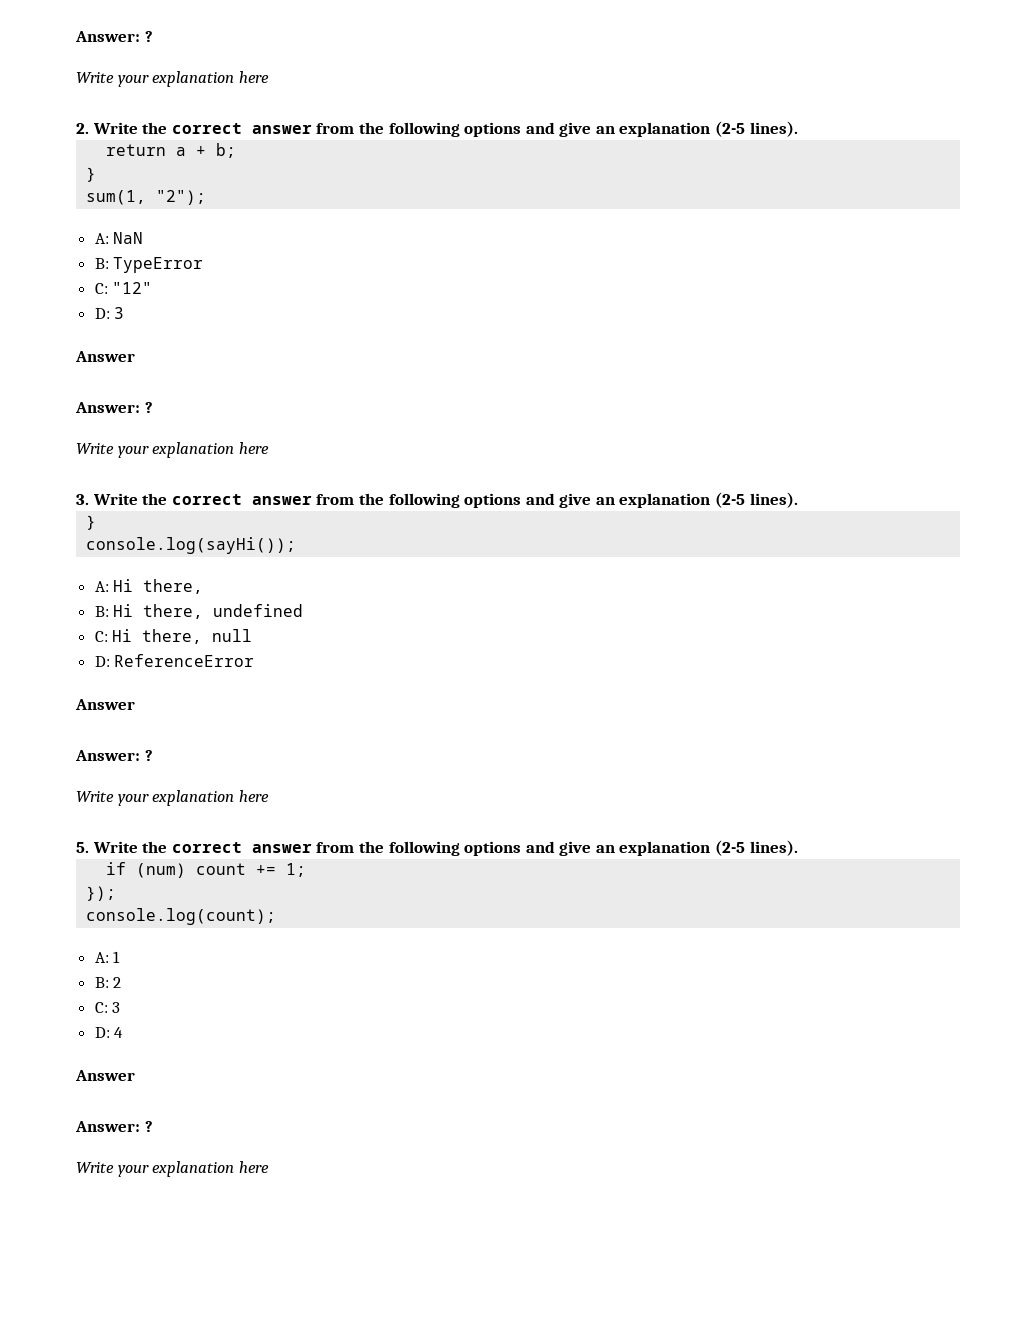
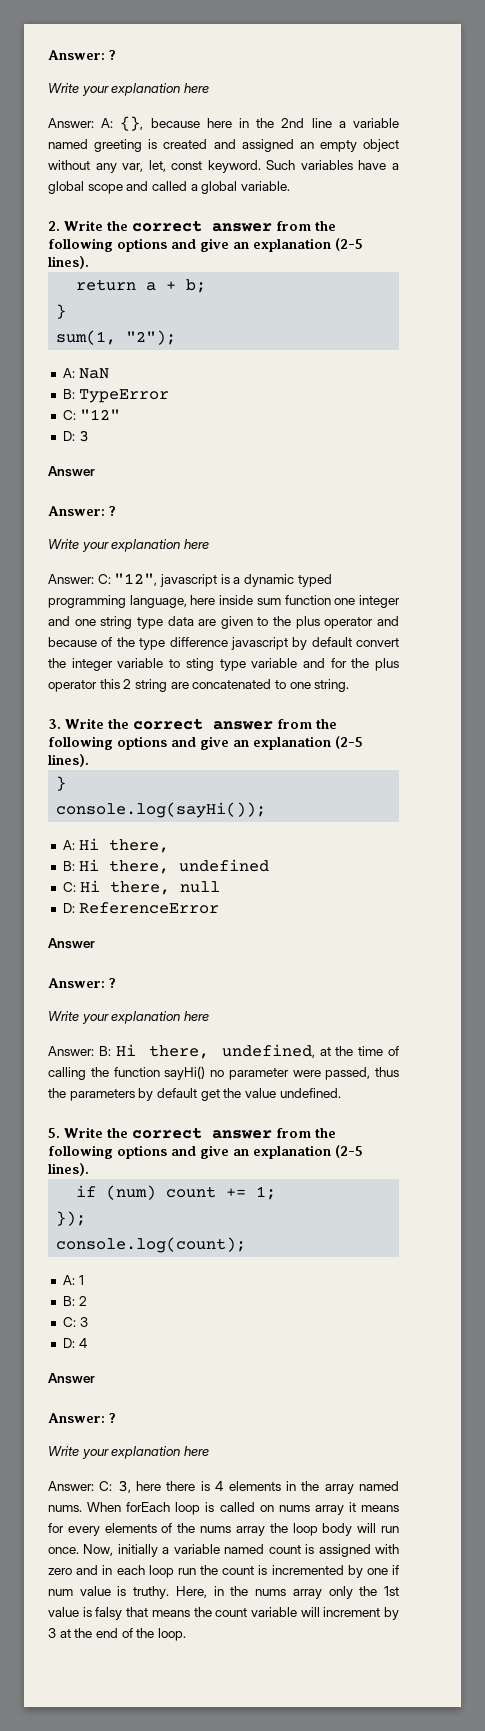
[75,31,153,42] [76,71,269,87] Answer: ? // Write your explanation here -> [48,50,116,60] [48,83,209,96] [48,116,399,131] [48,139,399,152] [48,160,399,173] [48,181,290,194] Answer: ? // Write your explanation here // Answer: A: {}, because here in the 2nd line a variable named greeting is created and assigned an empty object without any var, let, const keyword. Such variables have a global scope and called a global variable.
(269, 448) none -> [48,573,332,587] [48,595,401,608] [48,616,399,629] [48,637,399,650] [48,658,399,671] [48,679,350,692] // Answer: C: "12", javascript is a dynamic typed programming language, here inside sum function one integer and one string type data are given to the plus operator and because of the type difference javascript by default convert the integer variable to sting type variable and for the plus operator this 2 string are concatenated to one string.
(269, 796) none -> [48,1044,400,1059] [48,1066,399,1080] [48,1088,341,1101] // Answer: B: Hi there, undefined, at the time of calling the function sayHi() no parameter were passed, thus the parameters by default get the value undefined.
(269, 1167) none -> [48,1480,400,1494] [48,1502,399,1515] [48,1523,399,1536] [48,1544,400,1557] [48,1565,400,1578] [48,1586,399,1599] [48,1607,399,1620] [48,1628,186,1641] // Answer: C: 3, here there is 4 elements in the array named nums. When forEach loop is called on nums array it means for every elements of the nums array the loop body will run once. Now, initially a variable named count is assigned with zero and in each loop run the count is incremented by one if num value is truthy. Here, in the nums array only the 1st value is falsy that means the count variable will increment by 3 at the end of the loop.

